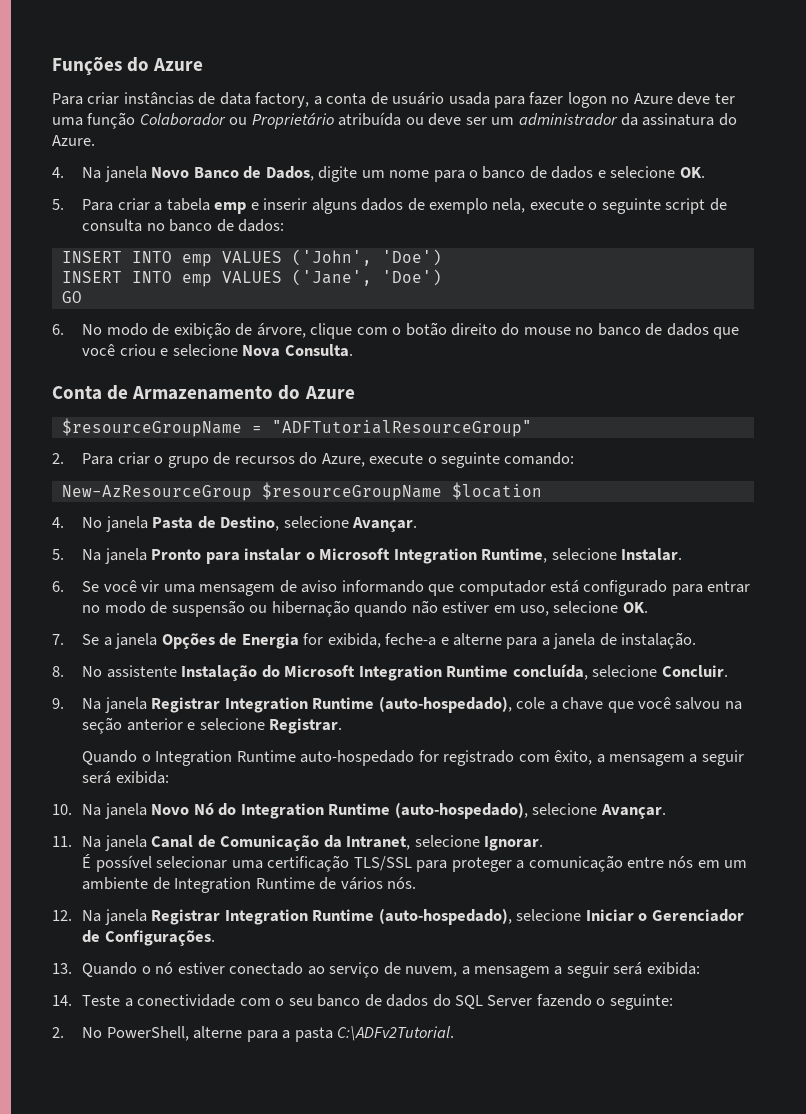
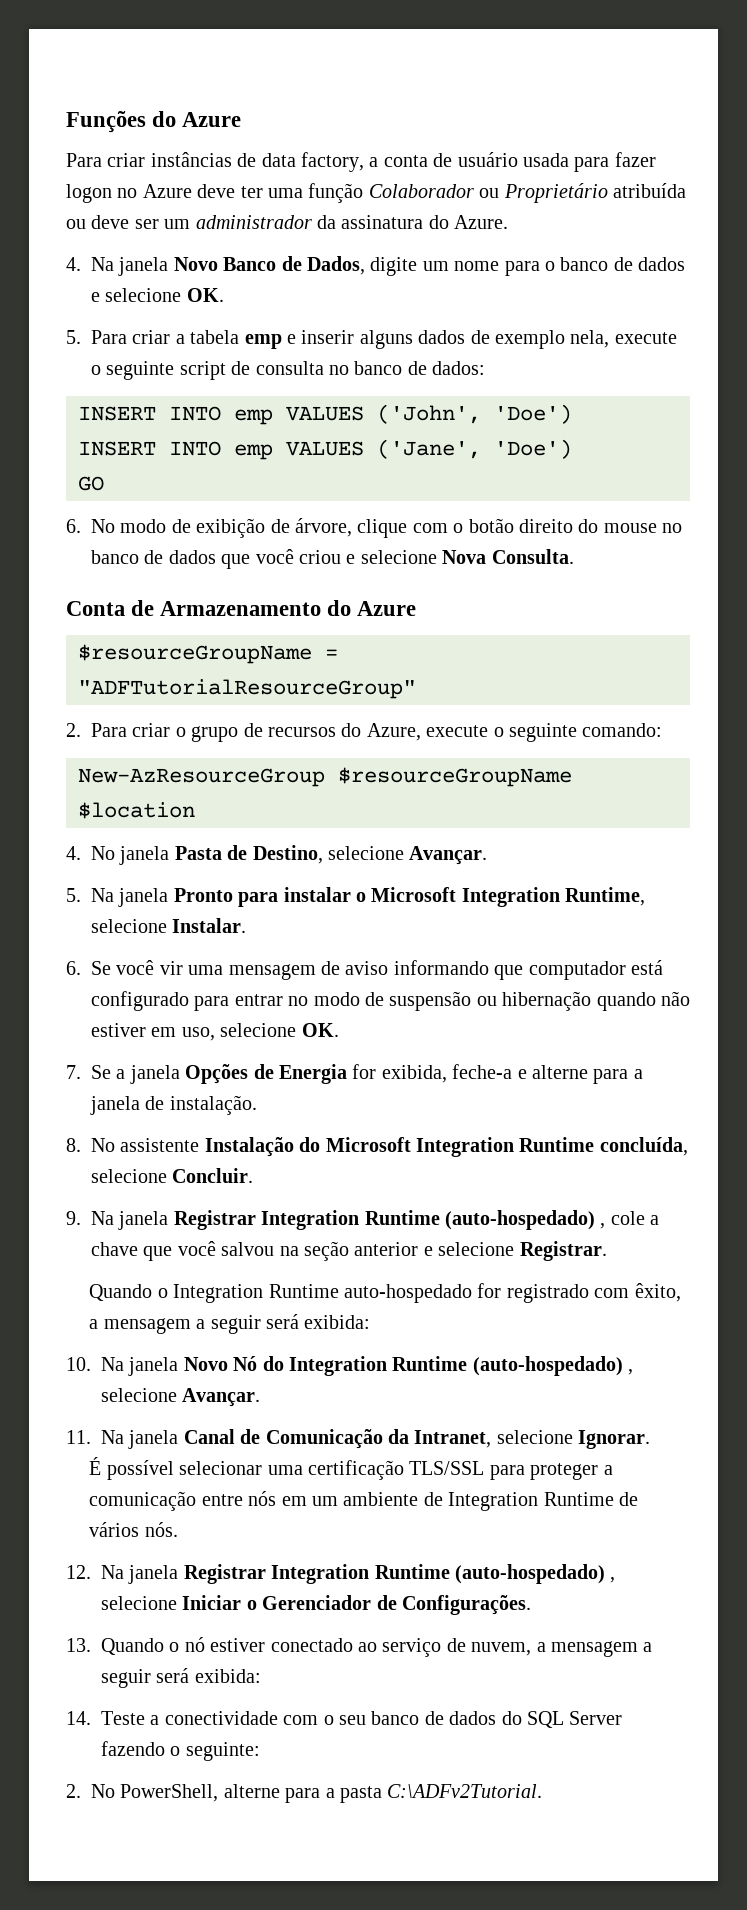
[378,696,512,713] (auto-hospedado), -> [445,1210,606,1230] (auto-hospedado) ,
[394,802,528,819] (auto-hospedado), -> [472,1356,634,1376] (auto-hospedado) ,
[378,908,512,925] (auto-hospedado), -> [455,1564,616,1584] (auto-hospedado) ,

